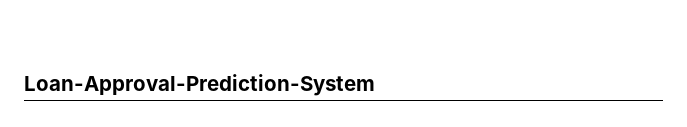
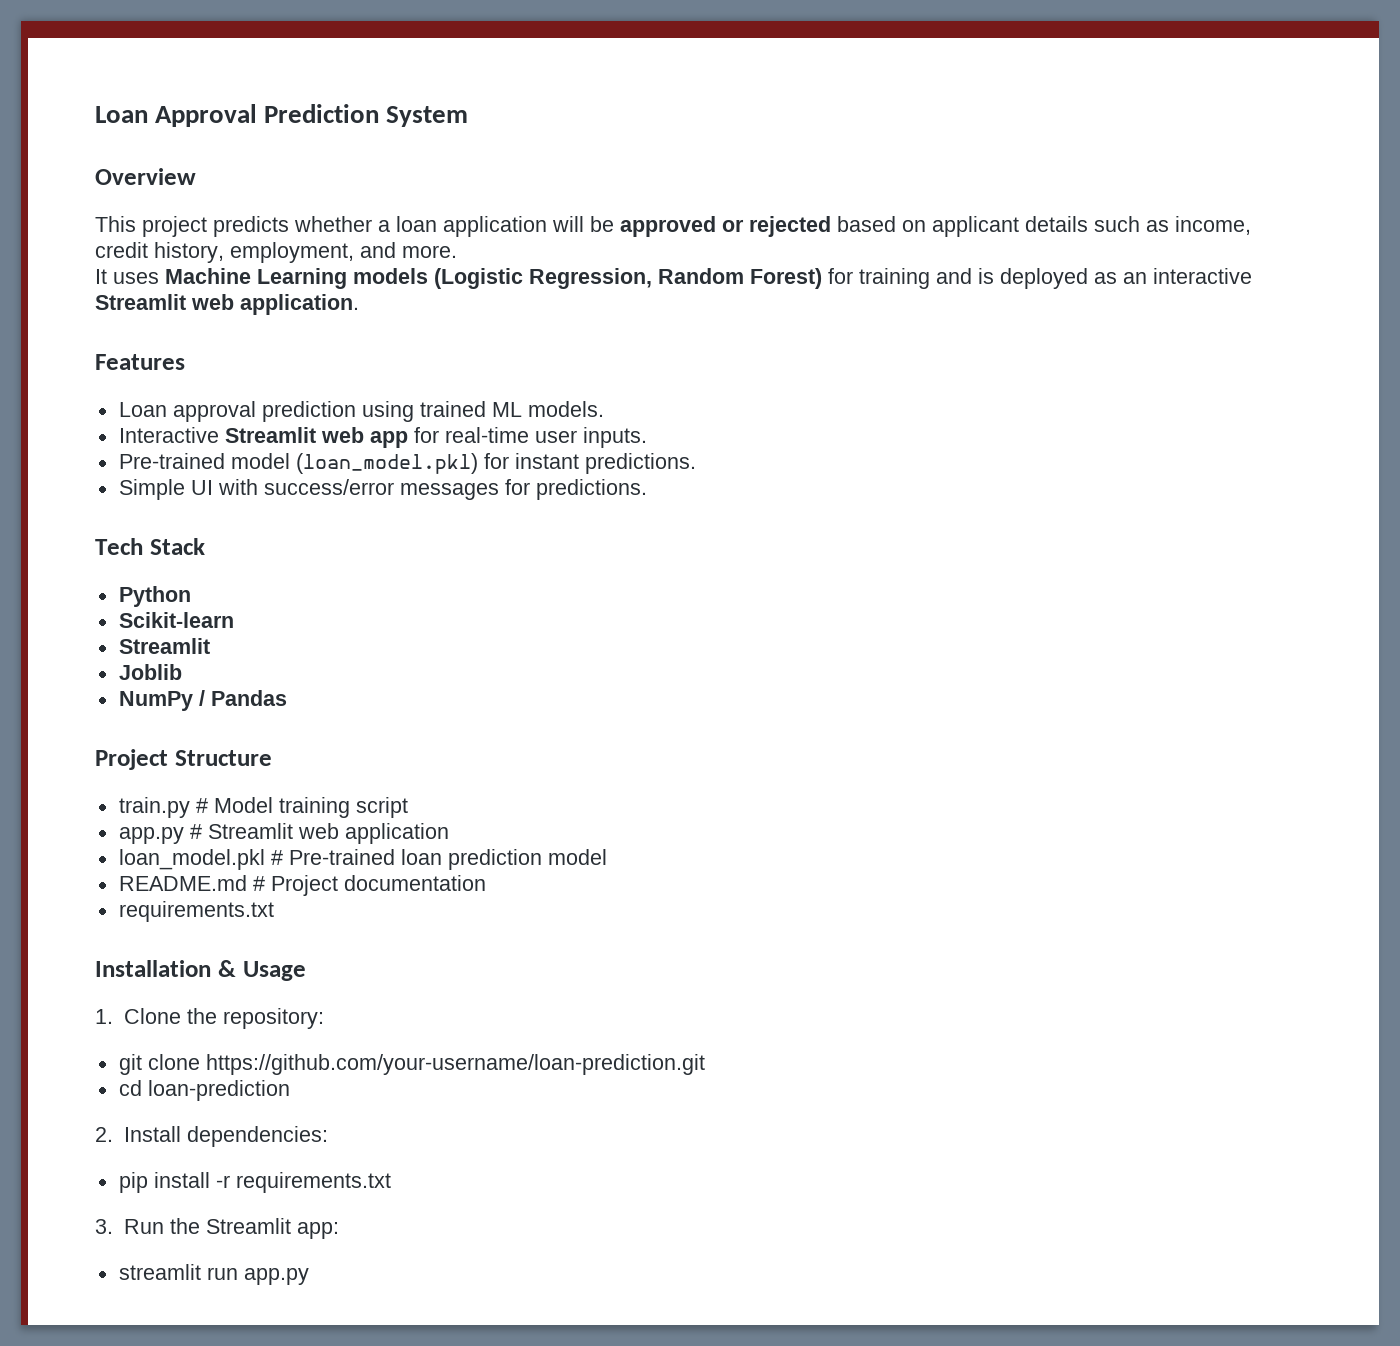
[24,74,375,96] Loan-Approval-Prediction-System -> [95,104,469,127] [95,168,196,185] [95,216,1251,237] [95,242,457,263] [95,268,1252,289] [95,294,359,315] [95,354,185,370] [118,401,604,422] [118,427,647,448] [118,453,696,474] [118,479,647,500] [95,538,205,555] [118,586,191,607] [118,612,234,628] [118,638,210,654] [118,664,182,680] [118,690,287,711] [95,749,272,770] [118,797,408,818] [118,823,449,844] [118,849,607,870] [118,875,486,896] [118,901,274,922] [95,960,306,981] [95,1008,324,1029] [118,1054,705,1075] [118,1080,290,1101] [95,1126,328,1147] [118,1172,391,1193] [95,1218,339,1239] [118,1264,309,1285] Loan Approval Prediction System // Overview // This project predicts whether a loan application will be approved or rejected based on applicant details such as income, credit history, employment, and more. // It uses Machine Learning models (Logistic Regression, Random Forest) for training and is deployed as an interactive Streamlit web application. // Features // Loan approval prediction using trained ML models. // Interactive Streamlit web app for real-time user inputs. // Pre-trained model (loan_model.pkl) for instant predictions. // Simple UI with success/error messages for predictions. // Tech Stack // Python // Scikit-learn // Streamlit // Joblib // NumPy / Pandas // Project Structure // train.py # Model training script // app.py # Streamlit web application // loan_model.pkl # Pre-trained loan prediction model // README.md # Project documentation // requirements.txt // Installation & Usage // 1. Clone the repository: // git clone https://github.com/your-username/loan-prediction.git // cd loan-prediction // 2. Install dependencies: // pip install -r requirements.txt // 3. Run the Streamlit app: // streamlit run app.py

